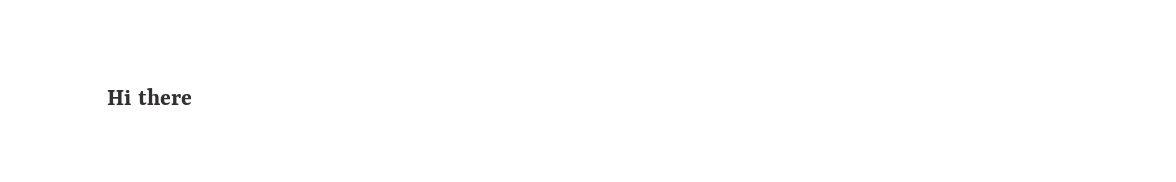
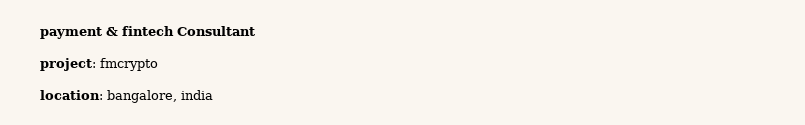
[107,88,192,105] Hi there -> [40,26,255,39] [40,58,158,71] [40,90,213,103] payment & fintech Consultant // project: fmcrypto // location: bangalore, india

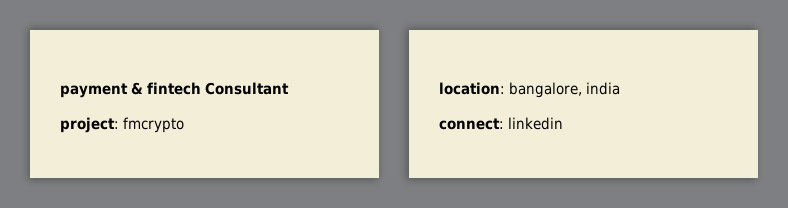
(213, 95) none -> [439,117,563,130] // connect: linkedin

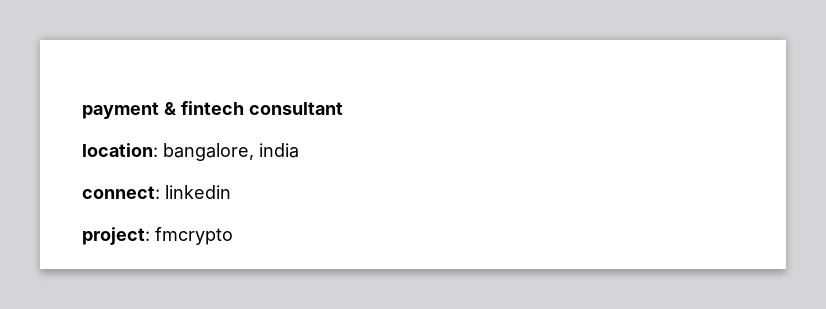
[205,82,289,95] [60,117,184,133] Consultant // project: fmcrypto -> [249,102,343,115] consultant
(563, 123) none -> [82,227,233,245] // project: fmcrypto

